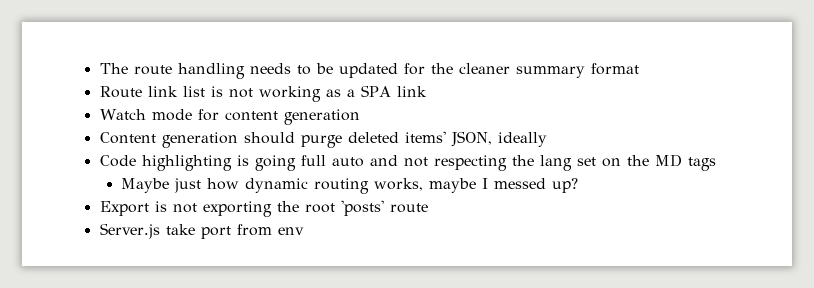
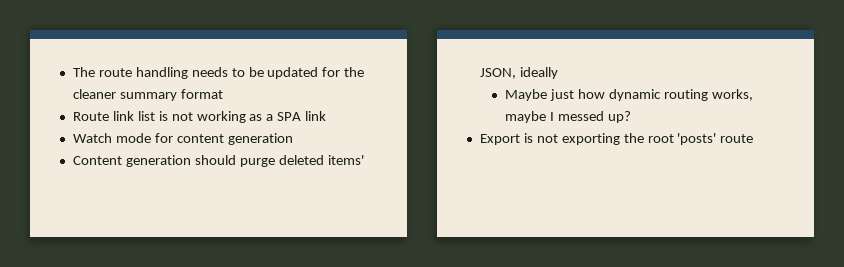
[99,154,716,171] // Code highlighting is going full auto and not respecting the lang set on the MD tags -> (558, 73) none
[99,223,304,239] // Server.js take port from env -> (754, 138) none

